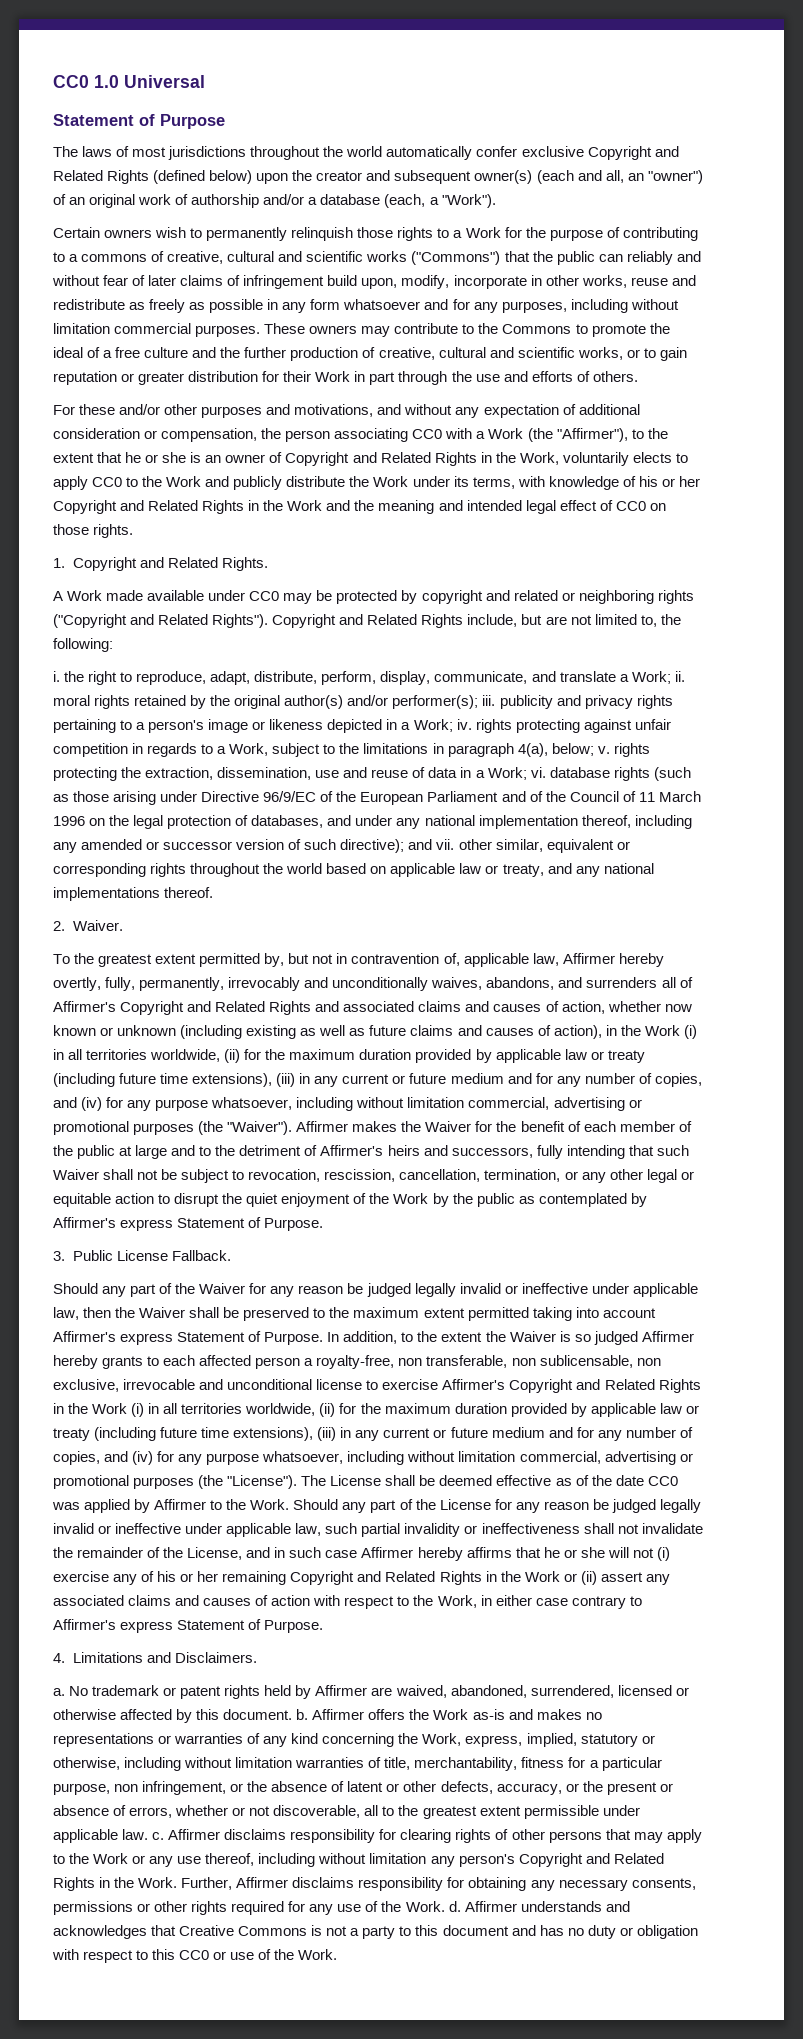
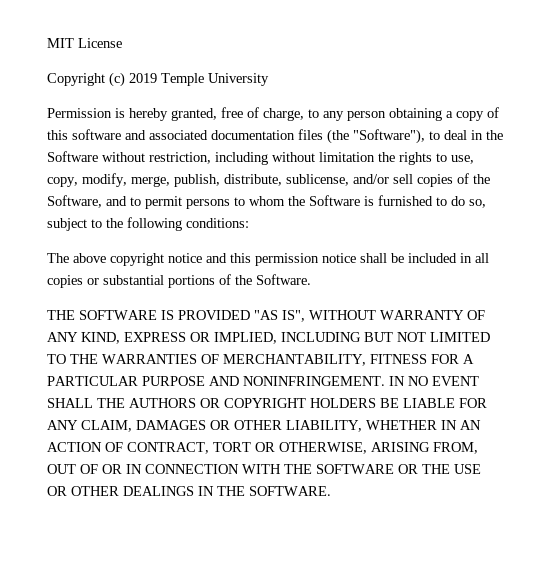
[53,75,205,88] [53,114,225,129] [53,146,679,160] [53,170,703,184] [53,194,496,208] [53,227,698,241] [53,251,701,265] [52,275,696,289] [53,299,679,313] [53,323,670,337] [53,347,687,361] [53,371,638,385] [53,404,640,418] [53,428,668,442] [53,452,688,466] [53,476,700,490] [53,500,666,514] [53,524,134,538] [53,557,268,571] [53,590,694,604] [53,614,681,628] [53,638,113,652] [53,671,685,685] [53,695,673,709] [53,719,671,733] [53,743,650,757] [53,767,691,781] [53,791,701,805] [53,815,692,829] [53,839,630,853] [53,863,654,877] [53,887,214,901] [53,920,123,931] [53,953,664,967] [53,977,693,991] [53,1001,692,1015] [53,1025,697,1039] [53,1049,645,1063] [53,1073,702,1087] [53,1097,642,1111] [53,1121,692,1135] [53,1145,689,1159] [53,1169,694,1183] [53,1193,647,1207] [53,1217,324,1231] [53,1250,231,1261] [53,1283,698,1297] [53,1307,656,1321] [53,1331,694,1345] [53,1355,661,1369] [53,1379,701,1393] [53,1403,699,1417] [53,1427,693,1441] [53,1451,693,1465] [53,1475,678,1489] [52,1499,701,1513] [53,1523,703,1537] [53,1547,670,1561] [53,1571,670,1585] [53,1595,642,1609] [53,1619,324,1633] [53,1652,257,1663] [53,1685,689,1699] [53,1709,602,1723] [53,1733,655,1747] [53,1757,662,1771] [53,1781,673,1795] [53,1805,640,1819] [53,1829,702,1843] [53,1853,664,1867] [53,1877,696,1891] [53,1901,630,1915] [53,1925,698,1939] [52,1949,338,1963] CC0 1.0 Universal // Statement of Purpose // The laws of most jurisdictions throughout the world automatically confer exclusive Copyright and Related Rights (defined below) upon the creator and subsequent owner(s) (each and all, an "owner") of an original work of authorship and/or a database (each, a "Work"). // Certain owners wish to permanently relinquish those rights to a Work for the purpose of contributing to a commons of creative, cultural and scientific works ("Commons") that the public can reliably and without fear of later claims of infringement build upon, modify, incorporate in other works, reuse and redistribute as freely as possible in any form whatsoever and for any purposes, including without limitation commercial purposes. These owners may contribute to the Commons to promote the ideal of a free culture and the further production of creative, cultural and scientific works, or to gain reputation or greater distribution for their Work in part through the use and efforts of others. // For these and/or other purposes and motivations, and without any expectation of additional consideration or compensation, the person associating CC0 with a Work (the "Affirmer"), to the extent that he or she is an owner of Copyright and Related Rights in the Work, voluntarily elects to apply CC0 to the Work and publicly distribute the Work under its terms, with knowledge of his or her Copyright and Related Rights in the Work and the meaning and intended legal effect of CC0 on those rights. // 1. Copyright and Related Rights. // A Work made available under CC0 may be protected by copyright and related or neighboring rights ("Copyright and Related Rights"). Copyright and Related Rights include, but are not limited to, the following: // i. the right to reproduce, adapt, distribute, perform, display, communicate, and translate a Work; ii. moral rights retained by the original author(s) and/or performer(s); iii. publicity and privacy rights pertaining to a person's image or likeness depicted in a Work; iv. rights protecting against unfair competition in regards to a Work, subject to the limitations in paragraph 4(a), below; v. rights protecting the extraction, dissemination, use and reuse of data in a Work; vi. database rights (such as those arising under Directive 96/9/EC of the European Parliament and of the Council of 11 March 1996 on the legal protection of databases, and under any national implementation thereof, including any amended or successor version of such directive); and vii. other similar, equivalent or corresponding rights throughout the world based on applicable law or treaty, and any national implementations thereof. // 2. Waiver. // To the greatest extent permitted by, but not in contravention of, applicable law, Affirmer hereby overtly, fully, permanently, irrevocably and unconditionally waives, abandons, and surrenders all of Affirmer's Copyright and Related Rights and associated claims and causes of action, whether now known or unknown (including existing as well as future claims and causes of action), in the Work (i) in all territories worldwide, (ii) for the maximum duration provided by applicable law or treaty (including future time extensions), (iii) in any current or future medium and for any number of copies, and (iv) for any purpose whatsoever, including without limitation commercial, advertising or promotional purposes (the "Waiver"). Affirmer makes the Waiver for the benefit of each member of the public at large and to the detriment of Affirmer's heirs and successors, fully intending that such Waiver shall not be subject to revocation, rescission, cancellation, termination, or any other legal or equitable action to disrupt the quiet enjoyment of the Work by the public as contemplated by Affirmer's express Statement of Purpose. // 3. Public License Fallback. // Should any part of the Waiver for any reason be judged legally invalid or ineffective under applicable law, then the Waiver shall be preserved to the maximum extent permitted taking into account Affirmer's express Statement of Purpose. In addition, to the extent the Waiver is so judged Affirmer hereby grants to each affected person a royalty-free, non transferable, non sublicensable, non exclusive, irrevocable and unconditional license to exercise Affirmer's Copyright and Related Rights in the Work (i) in all territories worldwide, (ii) for the maximum duration provided by applicable law or treaty (including future time extensions), (iii) in any current or future medium and for any number of copies, and (iv) for any purpose whatsoever, including without limitation commercial, advertising or promotional purposes (the "License"). The License shall be deemed effective as of the date CC0 was applied by Affirmer to the Work. Should any part of the License for any reason be judged legally invalid or ineffective under applicable law, such partial invalidity or ineffectiveness shall not invalidate the remainder of the License, and in such case Affirmer hereby affirms that he or she will not (i) exercise any of his or her remaining Copyright and Related Rights in the Work or (ii) assert any associated claims and causes of action with respect to the Work, in either case contrary to Affirmer's express Statement of Purpose. // 4. Limitations and Disclaimers. // a. No trademark or patent rights held by Affirmer are waived, abandoned, surrendered, licensed or otherwise affected by this document. b. Affirmer offers the Work as-is and makes no representations or warranties of any kind concerning the Work, express, implied, statutory or otherwise, including without limitation warranties of title, merchantability, fitness for a particular purpose, non infringement, or the absence of latent or other defects, accuracy, or the present or absence of errors, whether or not discoverable, all to the greatest extent permissible under applicable law. c. Affirmer disclaims responsibility for clearing rights of other persons that may apply to the Work or any use thereof, including without limitation any person's Copyright and Related Rights in the Work. Further, Affirmer disclaims responsibility for obtaining any necessary consents, permissions or other rights required for any use of the Work. d. Affirmer understands and acknowledges that Creative Commons is not a party to this document and has no duty or obligation with respect to this CC0 or use of the Work. -> [47,38,122,48] [47,72,269,87] [47,107,499,121] [47,129,503,144] [47,151,474,165] [47,173,490,187] [47,195,486,209] [47,217,249,231] [47,253,489,266] [47,274,311,288] [47,310,485,322] [47,332,490,344] [47,354,474,366] [47,376,479,386] [47,398,487,408] [47,420,481,432] [47,442,478,454] [47,464,481,474] [47,486,331,496] MIT License // Copyright (c) 2019 Temple University // Permission is hereby granted, free of charge, to any person obtaining a copy of this software and associated documentation files (the "Software"), to deal in the Software without restriction, including without limitation the rights to use, copy, modify, merge, publish, distribute, sublicense, and/or sell copies of the Software, and to permit persons to whom the Software is furnished to do so, subject to the following conditions: // The above copyright notice and this permission notice shall be included in all copies or substantial portions of the Software. // THE SOFTWARE IS PROVIDED "AS IS", WITHOUT WARRANTY OF ANY KIND, EXPRESS OR IMPLIED, INCLUDING BUT NOT LIMITED TO THE WARRANTIES OF MERCHANTABILITY, FITNESS FOR A PARTICULAR PURPOSE AND NONINFRINGEMENT. IN NO EVENT SHALL THE AUTHORS OR COPYRIGHT HOLDERS BE LIABLE FOR ANY CLAIM, DAMAGES OR OTHER LIABILITY, WHETHER IN AN ACTION OF CONTRACT, TORT OR OTHERWISE, ARISING FROM, OUT OF OR IN CONNECTION WITH THE SOFTWARE OR THE USE OR OTHER DEALINGS IN THE SOFTWARE.

